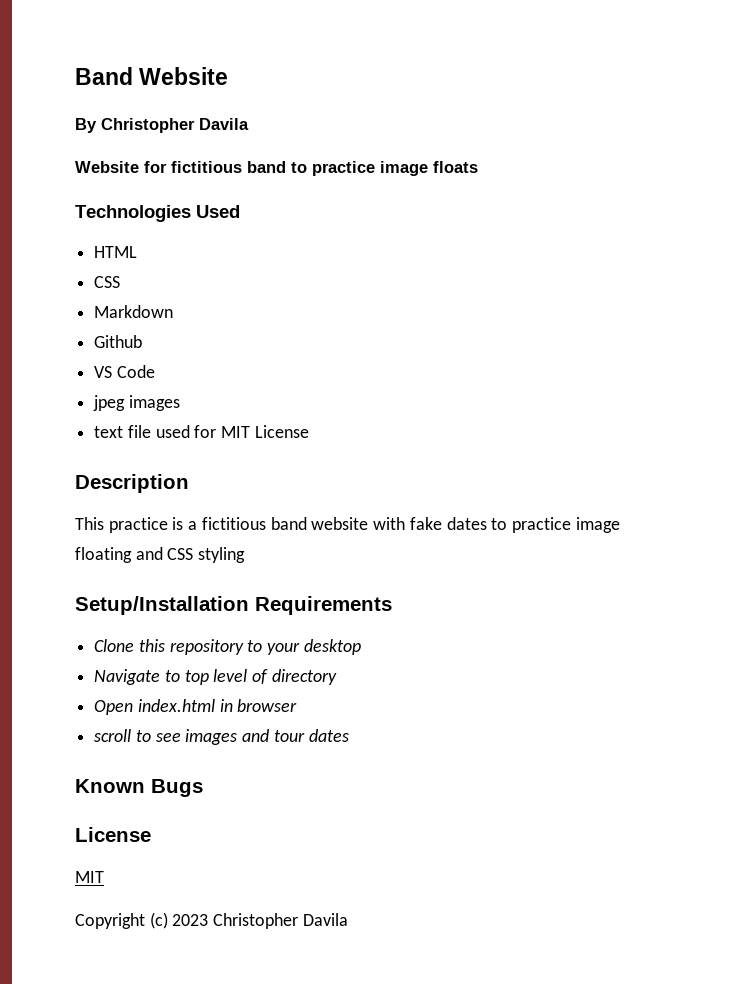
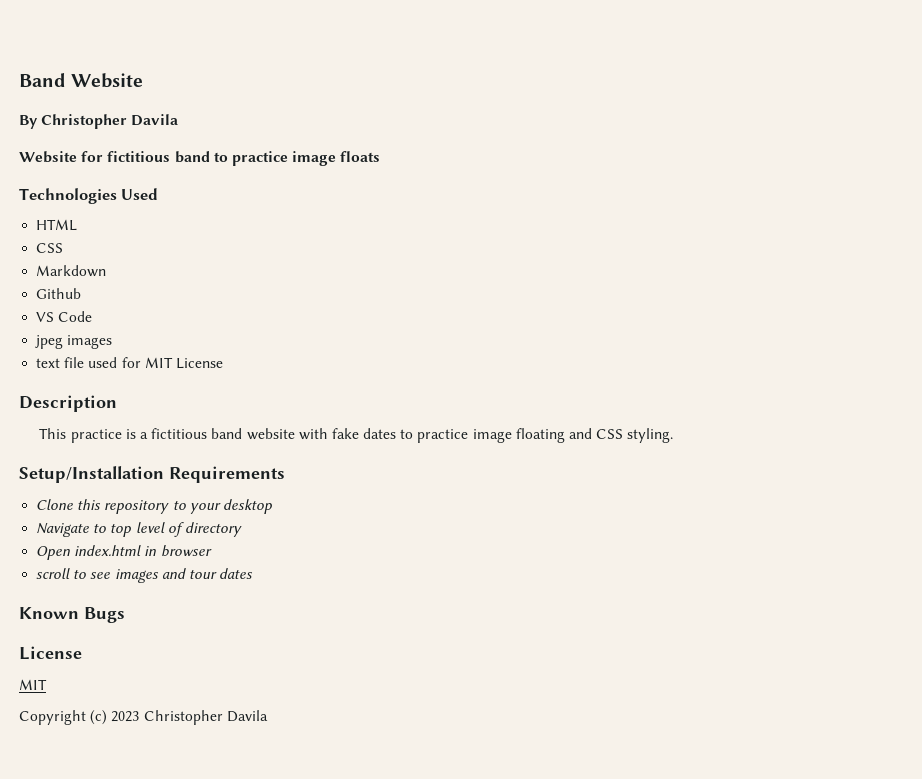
[198,547,246,563] styling -> [627,428,674,443] styling.

